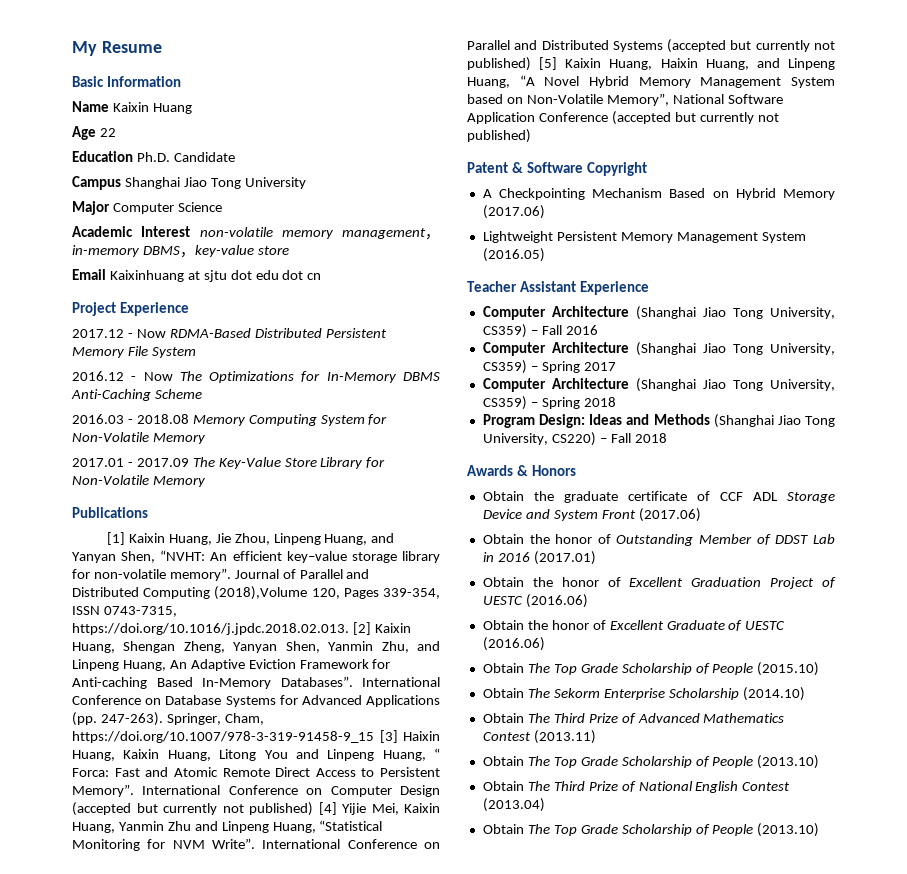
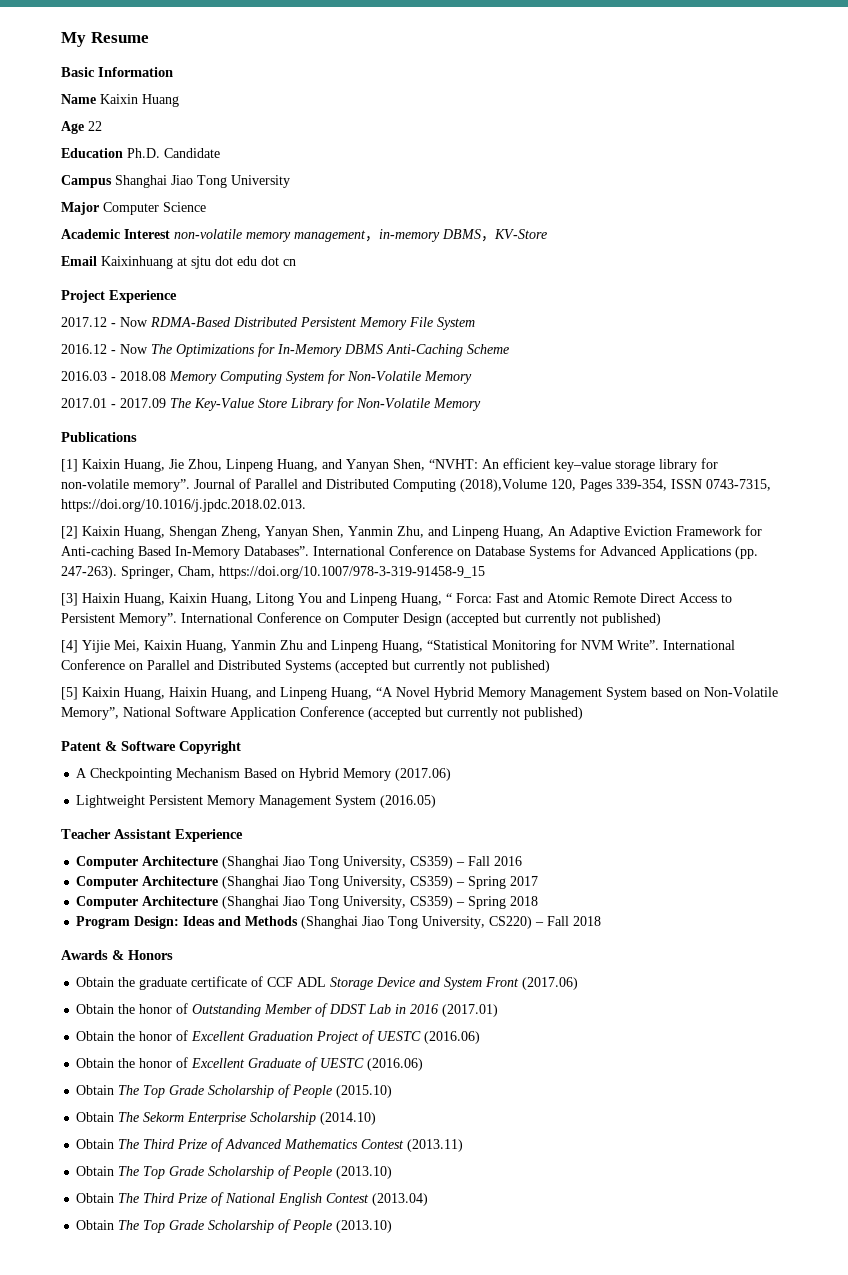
[194,245,289,257] key-value store -> [494,229,547,239] KV-Store
(349, 629) none -> (306, 505) //
(374, 737) none -> (485, 572) //
(313, 809) none -> (661, 619) //
(531, 64) none -> (550, 666) //

